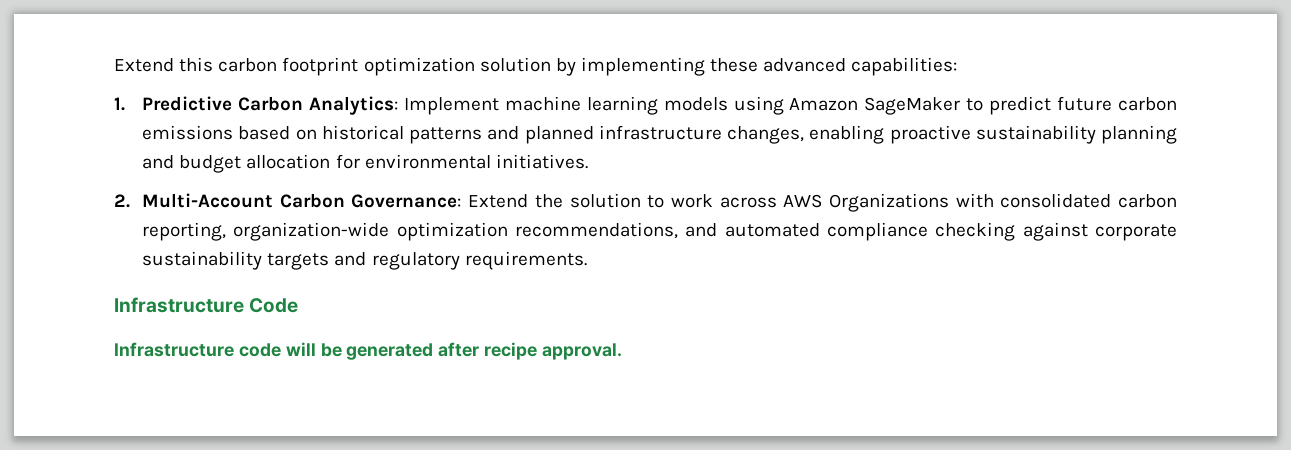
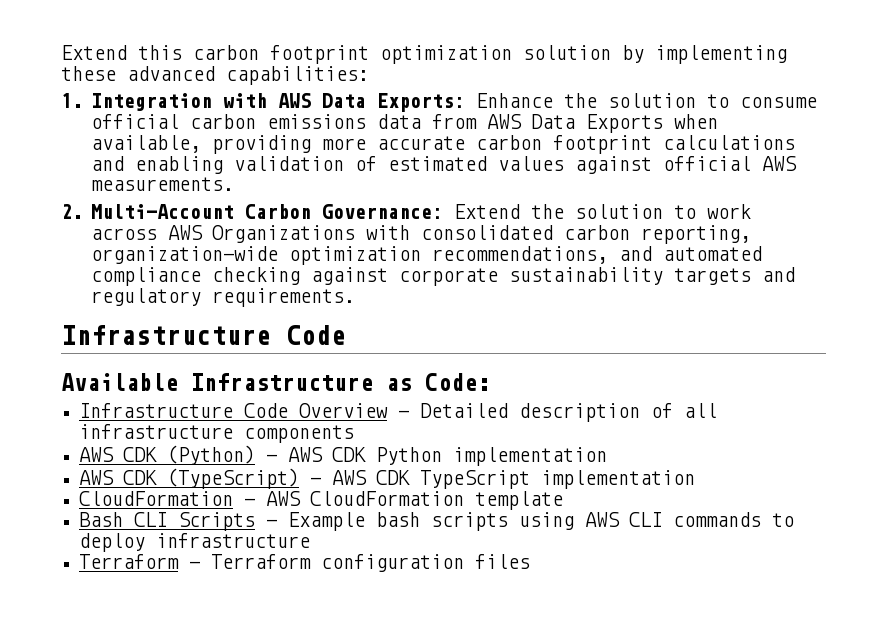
[142,96,1178,115] [142,125,1177,144] [142,154,588,173] Predictive Carbon Analytics: Implement machine learning models using Amazon SageMaker to predict future carbon emissions based on historical patterns and planned infrastructure changes, enabling proactive sustainability planning and budget allocation for environmental initiatives. -> [91,93,818,112] [91,114,719,133] [91,135,796,154] [91,156,798,174] [91,177,235,191] Integration with AWS Data Exports: Enhance the solution to consume official carbon emissions data from AWS Data Exports when available, providing more accurate carbon footprint calculations and enabling validation of estimated values against official AWS measurements.
[114,342,623,360] Infrastructure code will be generated after recipe approval. -> [61,373,490,391] [79,403,718,422] [79,424,355,443] [79,445,608,466] [79,468,696,489] [79,491,564,510] [79,512,795,531] [79,533,311,552] [79,554,531,572] Available Infrastructure as Code: // Infrastructure Code Overview - Detailed description of all infrastructure components // AWS CDK (Python) - AWS CDK Python implementation // AWS CDK (TypeScript) - AWS CDK TypeScript implementation // CloudFormation - AWS CloudFormation template // Bash CLI Scripts - Example bash scripts using AWS CLI commands to deploy infrastructure // Terraform - Terraform configuration files

